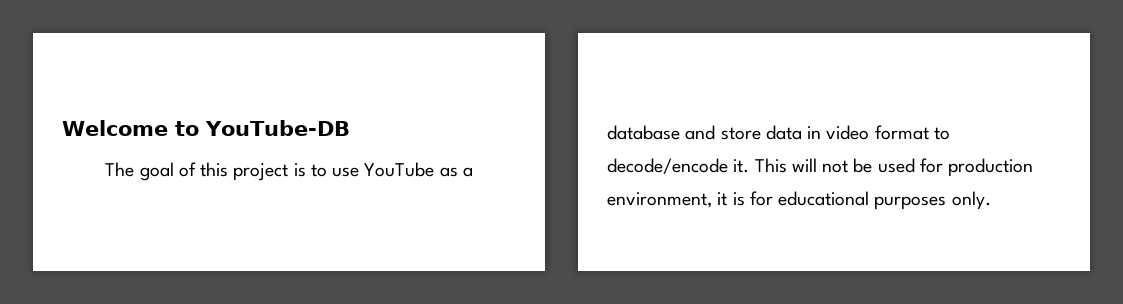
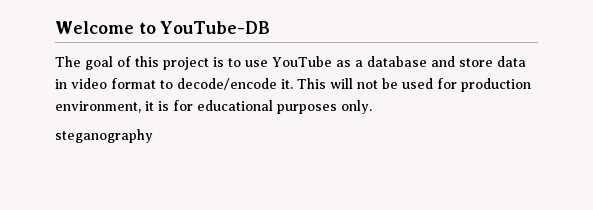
(991, 200) none -> [55,129,153,143] // steganography

